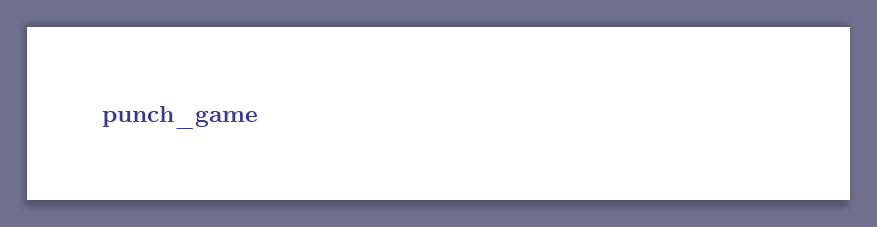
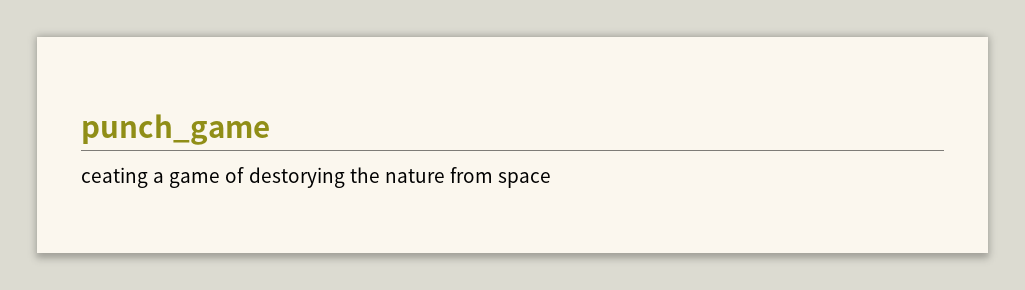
(258, 117) none -> [81,167,552,188] // ceating a game of destorying the nature from space

